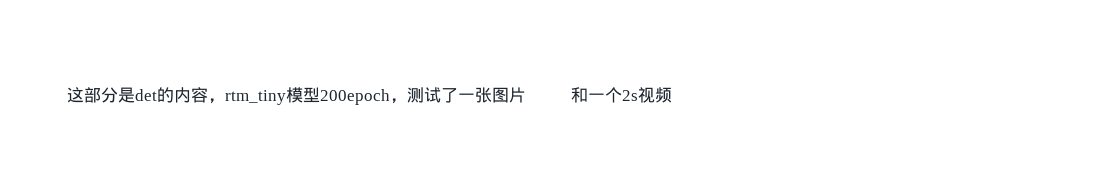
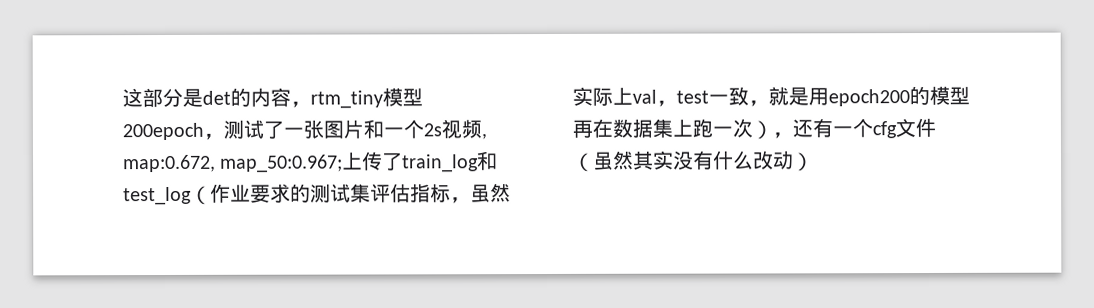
(672, 95) none -> [481,133,487,140] [123,151,499,173] [123,183,511,206] [572,85,970,107] [572,117,936,140] [572,150,814,172] , map:0.672, map_50:0.967;上传了train_log和test_log（作业要求的测试集评估指标，虽然实际上val，test一致，就是用epoch200的模型再在数据集上跑一次），还有一个cfg文件（虽然其实没有什么改动）

